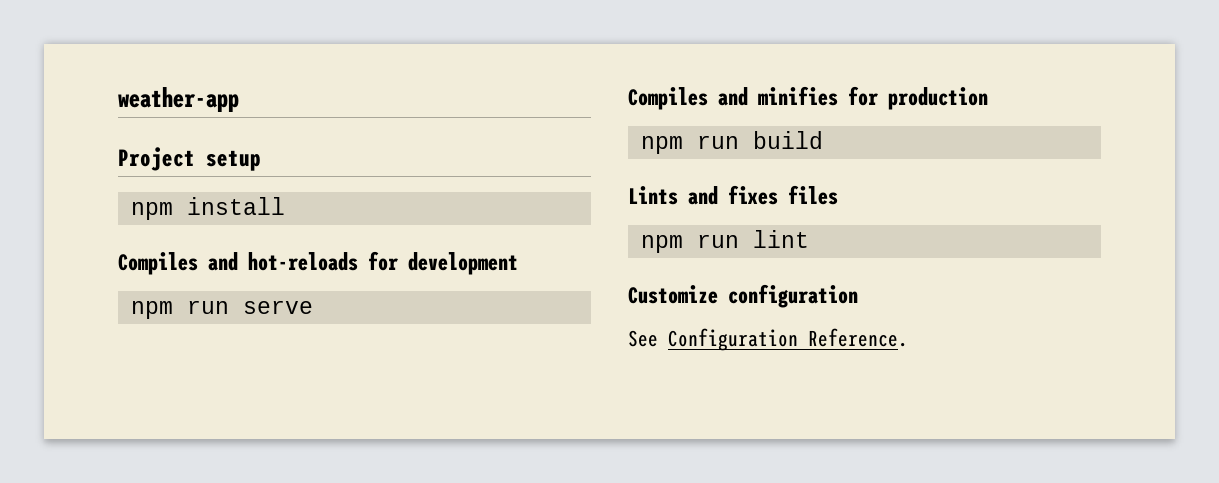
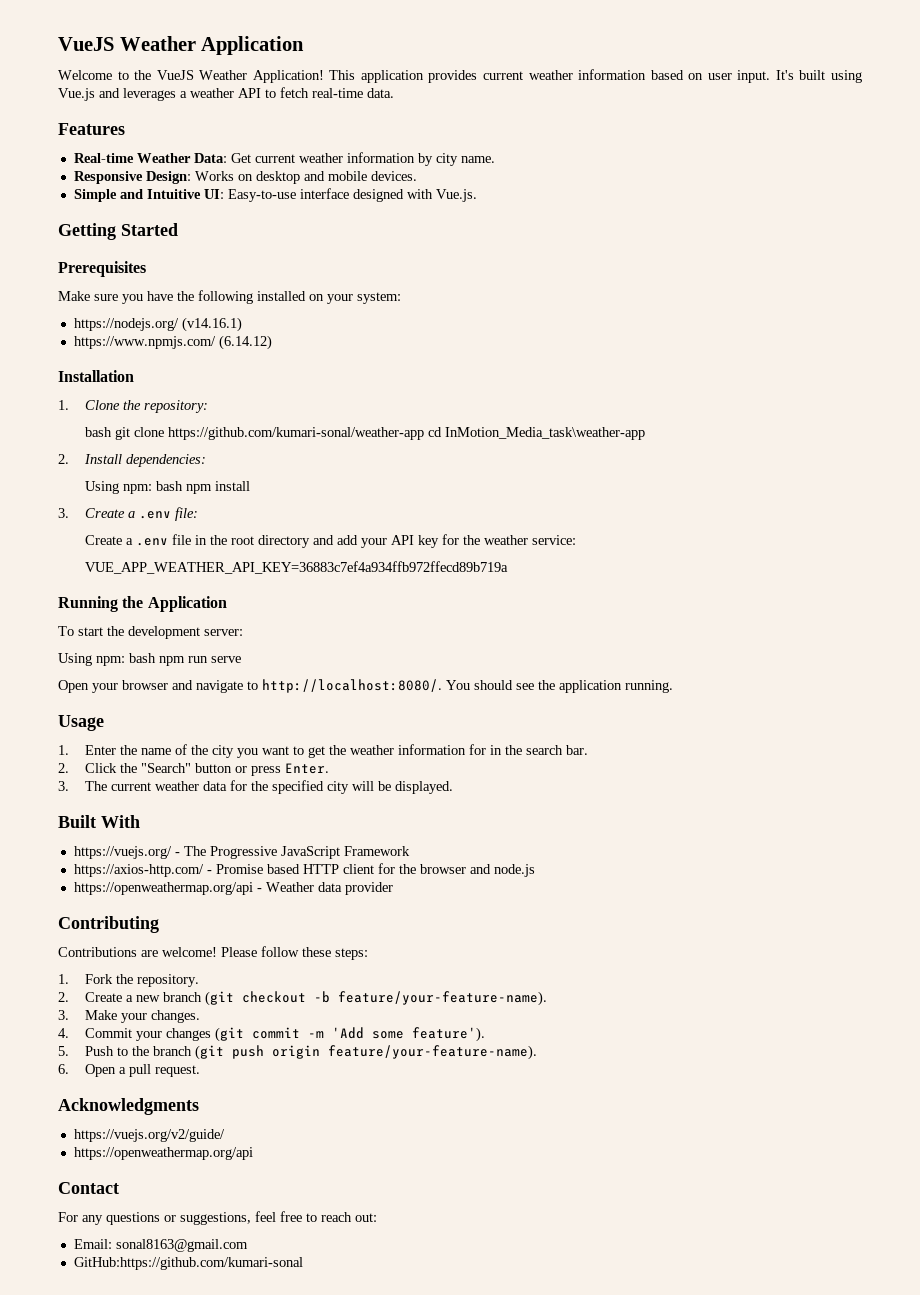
[118,87,239,112] [118,147,261,171] [130,197,285,220] [118,251,518,275] [130,300,313,319] [628,86,988,110] [640,131,823,154] [628,185,838,205] [640,230,809,253] [628,284,858,308] [628,328,908,351] weather-app // Project setup // npm install // Compiles and hot-reloads for development // npm run serve // Compiles and minifies for production // npm run build // Lints and fixes files // npm run lint // Customize configuration // See Configuration Reference. -> [58,36,305,55] [58,69,862,83] [58,87,394,101] [58,123,125,135] [73,152,495,166] [73,171,417,184] [73,188,477,202] [58,223,178,240] [58,261,146,277] [58,290,401,304] [73,317,242,332] [73,335,272,350] [58,370,134,382] [58,400,209,413] [85,427,646,440] [58,454,207,467] [85,481,251,494] [58,507,199,521] [85,534,577,548] [85,561,509,574] [58,596,227,612] [58,626,243,639] [58,653,241,666] [58,679,673,693] [58,715,104,731] [58,744,589,758] [58,763,330,776] [58,780,454,794] [58,815,140,828] [73,846,410,859] [73,863,535,877] [73,882,393,895] [58,916,159,933] [58,946,368,960] [58,974,200,987] [58,991,548,1006] [58,1010,201,1023] [58,1027,486,1042] [58,1045,538,1060] [58,1064,201,1077] [58,1098,199,1115] [73,1129,225,1142] [73,1147,253,1160] [58,1182,119,1194] [58,1211,377,1225] [73,1239,248,1252] [73,1257,303,1270] VueJS Weather Application // Welcome to the VueJS Weather Application! This application provides current weather information based on user input. It's built using Vue.js and leverages a weather API to fetch real-time data. // Features // Real-time Weather Data: Get current weather information by city name. // Responsive Design: Works on desktop and mobile devices. // Simple and Intuitive UI: Easy-to-use interface designed with Vue.js. // Getting Started // Prerequisites // Make sure you have the following installed on your system: // https://nodejs.org/ (v14.16.1) // https://www.npmjs.com/ (6.14.12) // Installation // 1. Clone the repository: // bash git clone https://github.com/kumari-sonal/weather-app cd InMotion_Media_task\weather-app // 2. Install dependencies: // Using npm: bash npm install // 3. Create a .env file: // Create a .env file in the root directory and add your API key for the weather service: // VUE_APP_WEATHER_API_KEY=36883c7ef4a934ffb972ffecd89b719a // Running the Application // To start the development server: // Using npm: bash npm run serve // Open your browser and navigate to http://localhost:8080/. You should see the application running. // Usage // 1. Enter the name of the city you want to get the weather information for in the search bar. // 2. Click the "Search" button or press Enter. // 3. The current weather data for the specified city will be displayed. // Built With // https://vuejs.org/ - The Progressive JavaScript Framework // https://axios-http.com/ - Promise based HTTP client for the browser and node.js // https://openweathermap.org/api - Weather data provider // Contributing // Contributions are welcome! Please follow these steps: // 1. Fork the repository. // 2. Create a new branch (git checkout -b feature/your-feature-name). // 3. Make your changes. // 4. Commit your changes (git commit -m 'Add some feature'). // 5. Push to the branch (git push origin feature/your-feature-name). // 6. Open a pull request. // Acknowledgments // https://vuejs.org/v2/guide/ // https://openweathermap.org/api // Contact // For any questions or suggestions, feel free to reach out: // Email: sonal8163@gmail.com // GitHub:https://github.com/kumari-sonal

